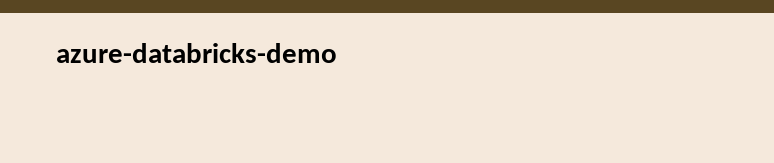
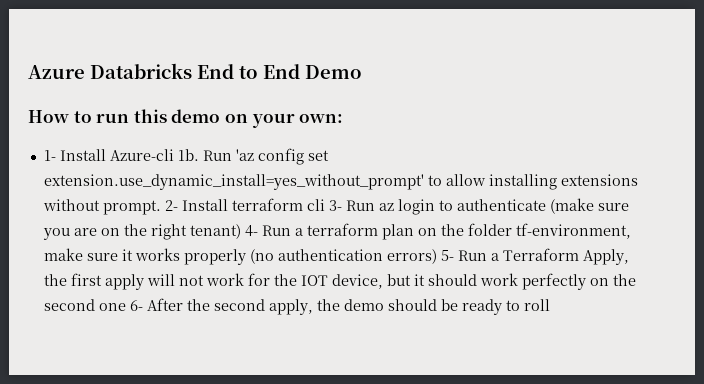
[56,43,337,63] azure-databricks-demo -> [28,63,362,79] [28,109,344,128] [43,148,329,165] [43,174,638,190] [42,198,629,215] [42,223,631,240] [43,248,629,265] [43,273,636,290] [43,298,550,315] Azure Databricks End to End Demo // How to run this demo on your own: // 1- Install Azure-cli 1b. Run 'az config set extension.use_dynamic_install=yes_without_prompt' to allow installing extensions without prompt. 2- Install terraform cli 3- Run az login to authenticate (make sure you are on the right tenant) 4- Run a terraform plan on the folder tf-environment, make sure it works properly (no authentication errors) 5- Run a Terraform Apply, the first apply will not work for the IOT device, but it should work perfectly on the second one 6- After the second apply, the demo should be ready to roll

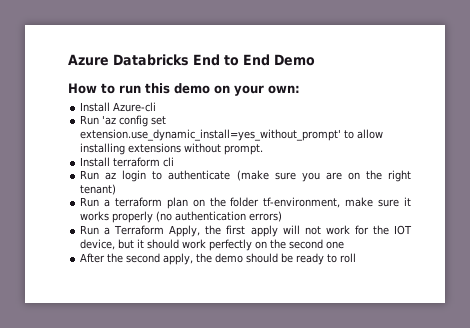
[43,150,56,161] 1- -> (300, 89) none
[177,149,199,161] 1b. -> (157, 107) //
[164,200,178,211] 2- -> (264, 149) //
[328,200,342,211] 3- -> (175, 162) //
[244,225,258,237] 4- -> (117, 189) //
[440,250,454,261] 5- -> (283, 216) //
[129,300,143,311] 6- -> (345, 245) //

